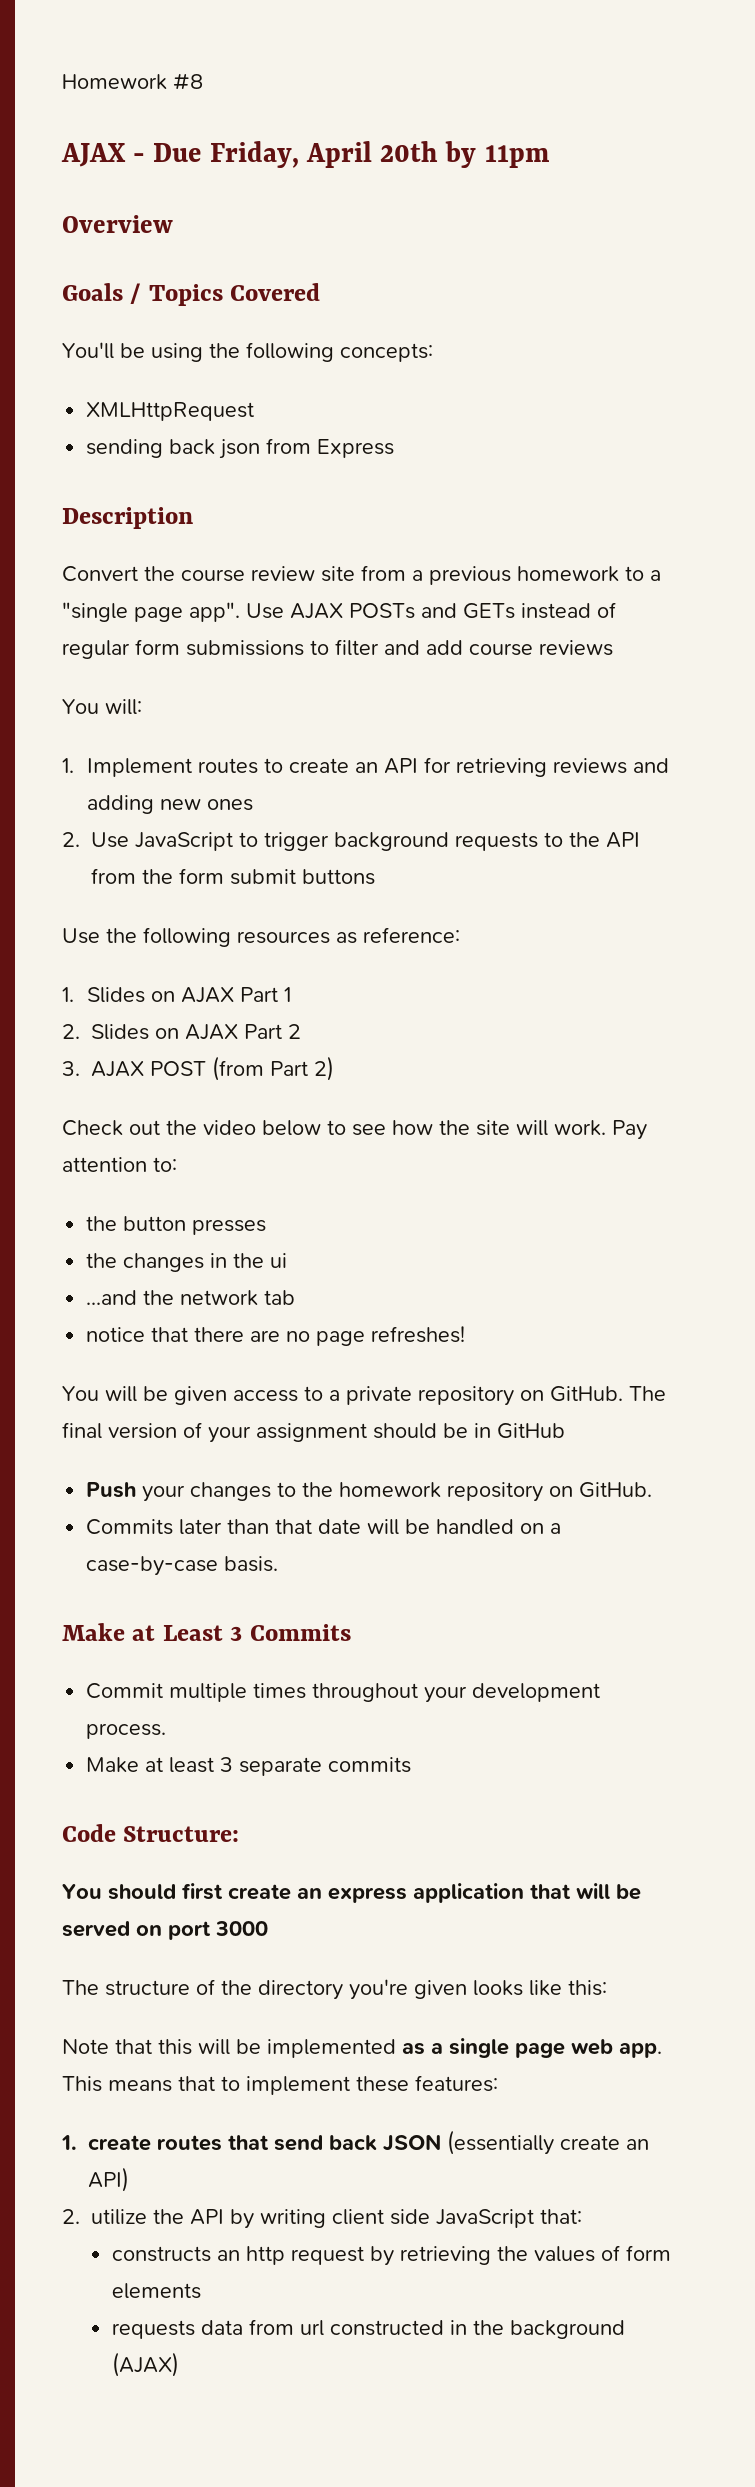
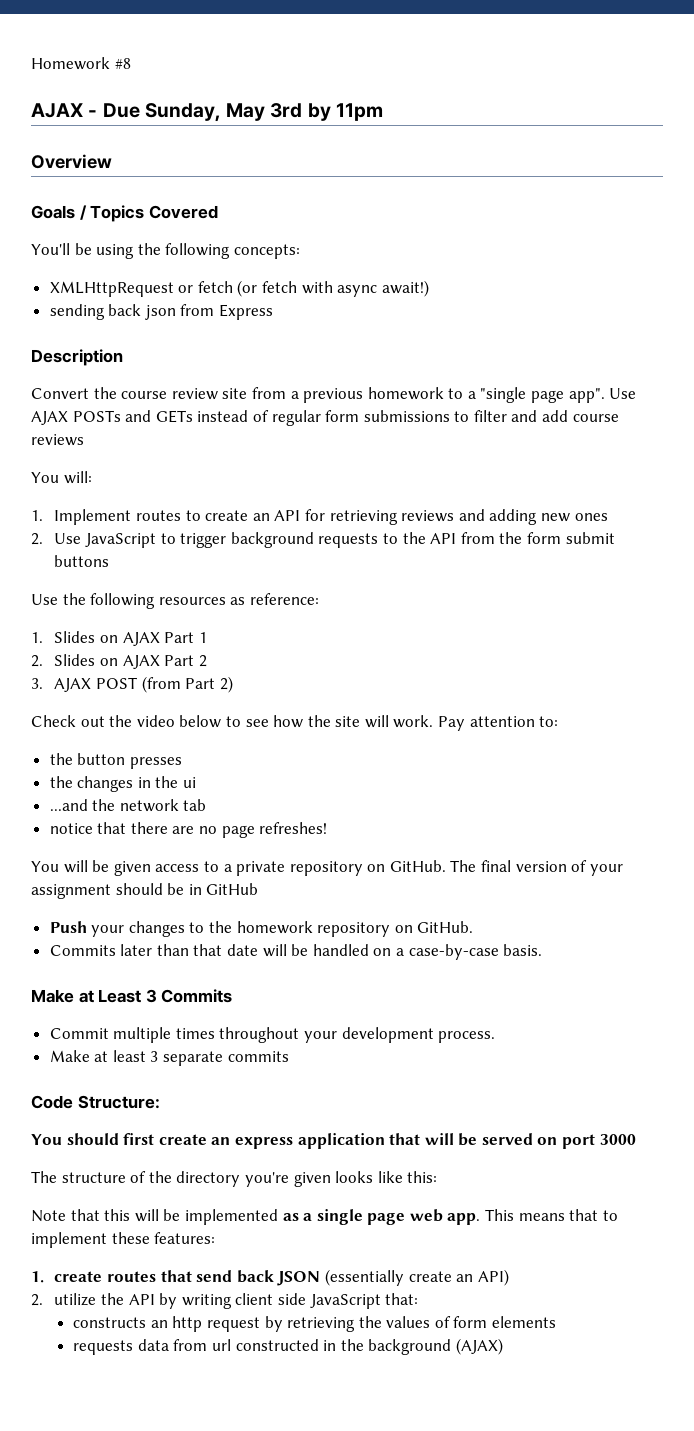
[209,141,439,168] Friday, April 20th -> [144,103,303,122] Sunday, May 3rd
(255, 411) none -> [178,280,429,297] or fetch (or fetch with async await!)

